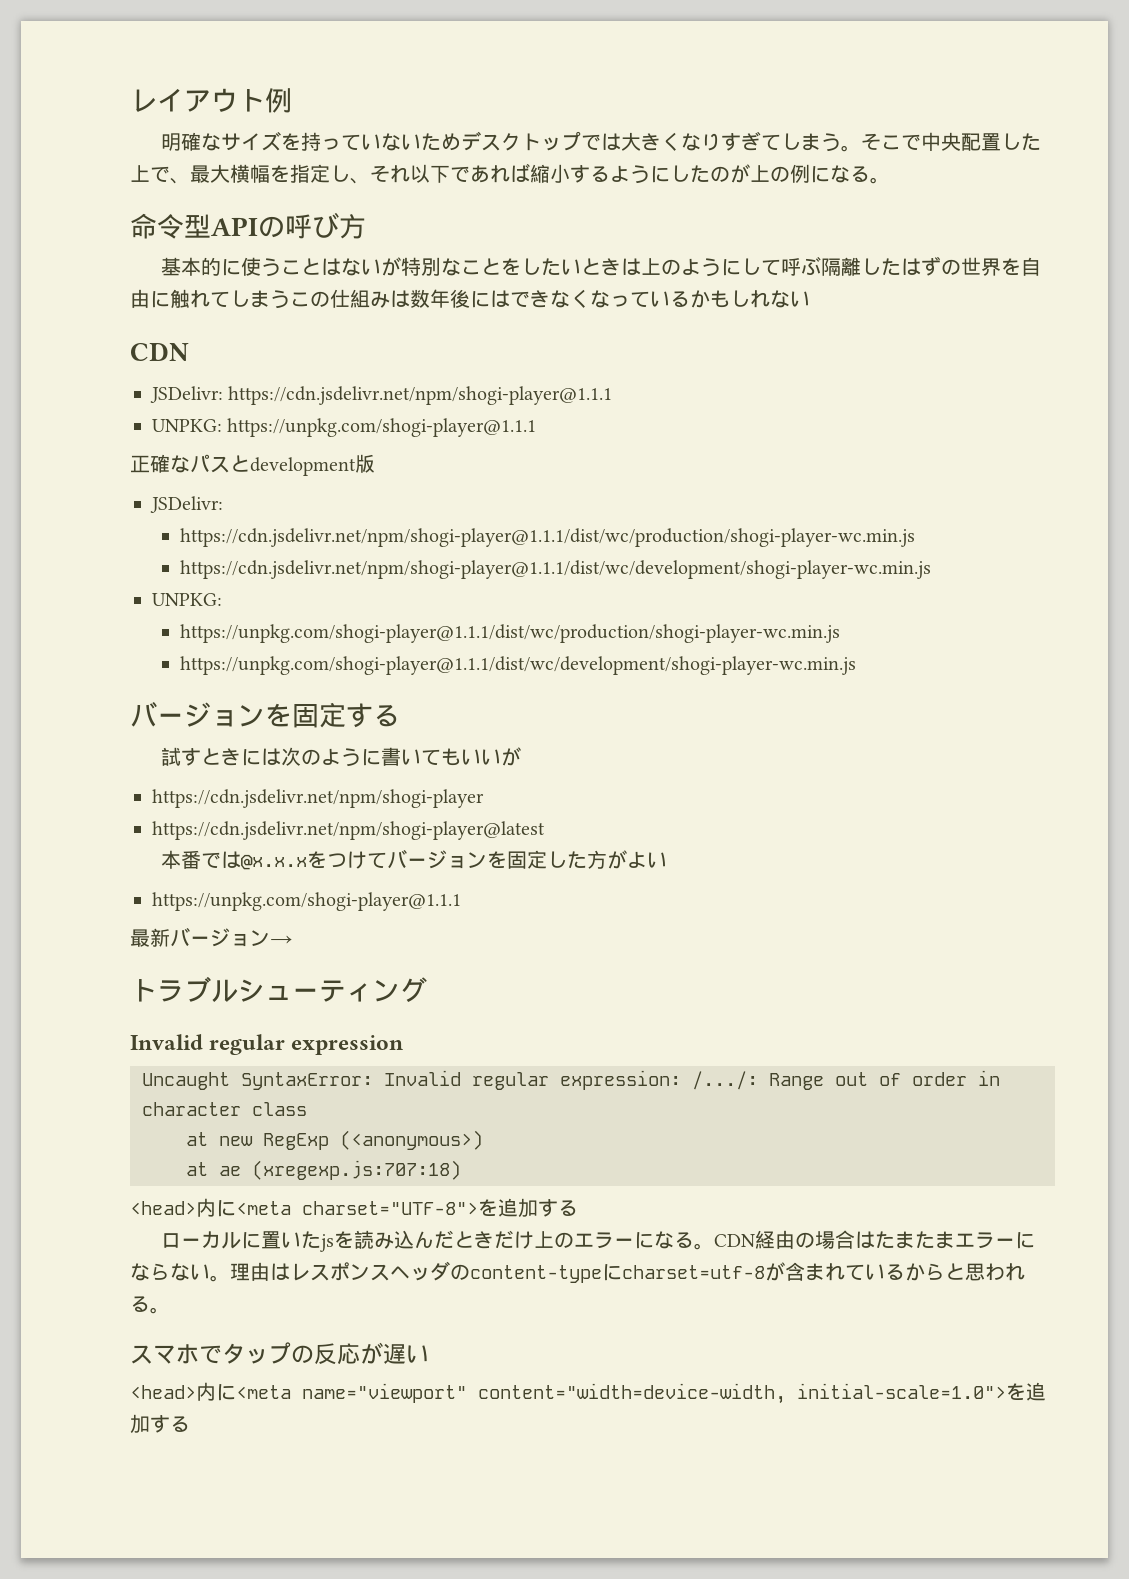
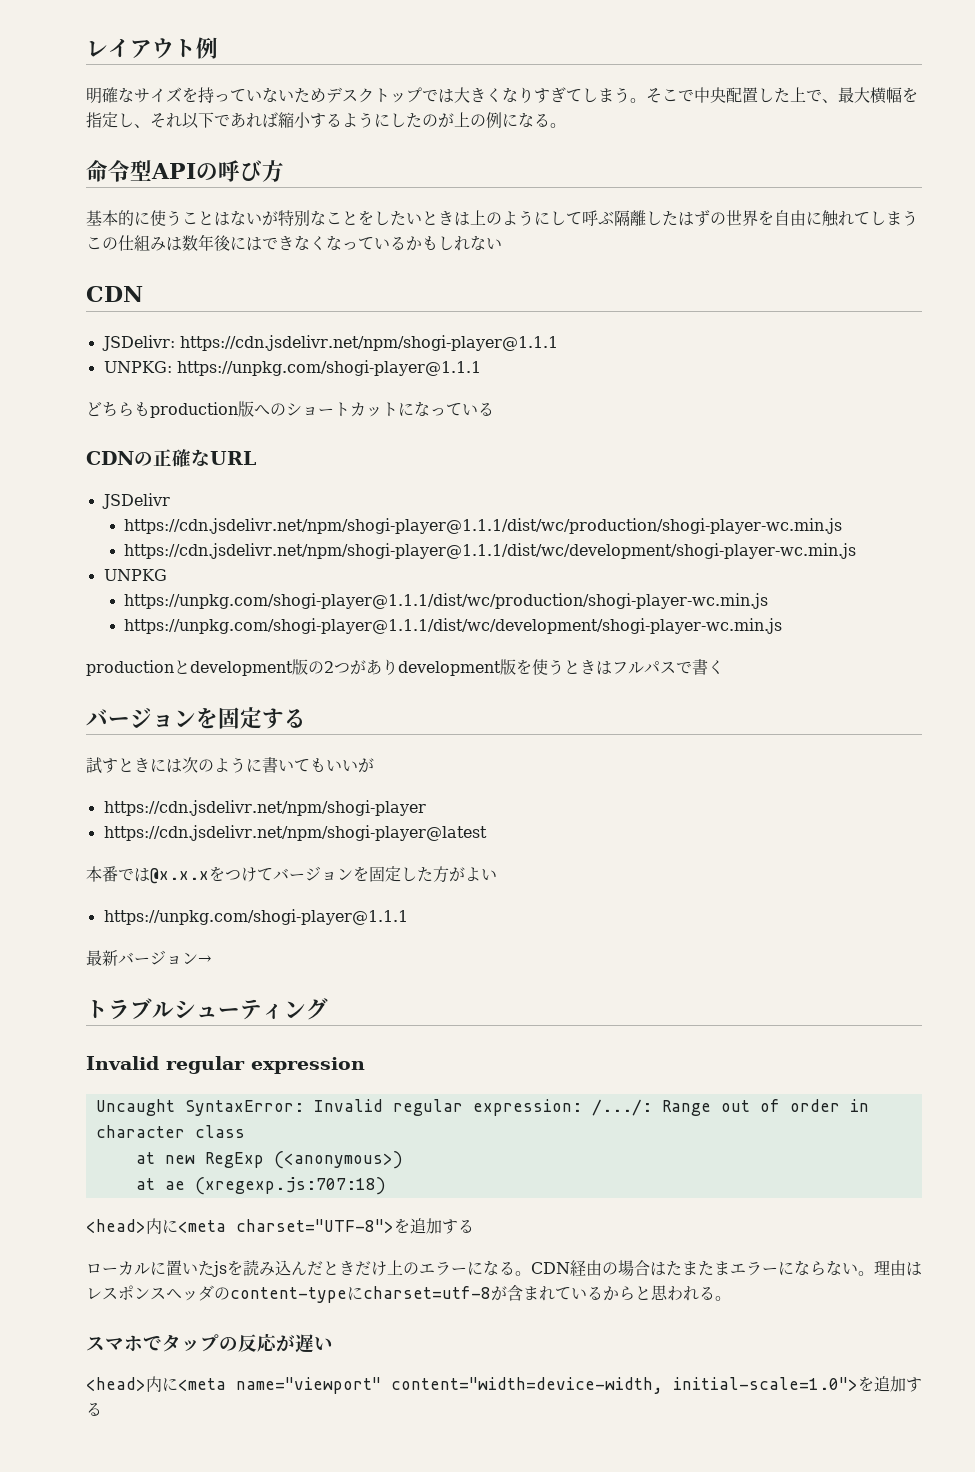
[130,454,375,476] [150,496,223,513] 正確なパスとdevelopment版 // JSDelivr: -> [86,401,494,418] [86,449,256,467] [101,493,170,509] どちらもproduction版へのショートカットになっている // CDNの正確なURL // JSDelivr
[152,593,222,606] UNPKG: -> [103,569,167,581] UNPKG
(857, 665) none -> [86,659,724,676] // productionとdevelopment版の2つがありdevelopment版を使うときはフルパスで書く

